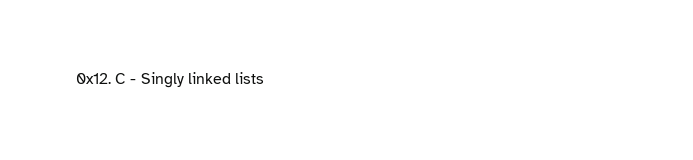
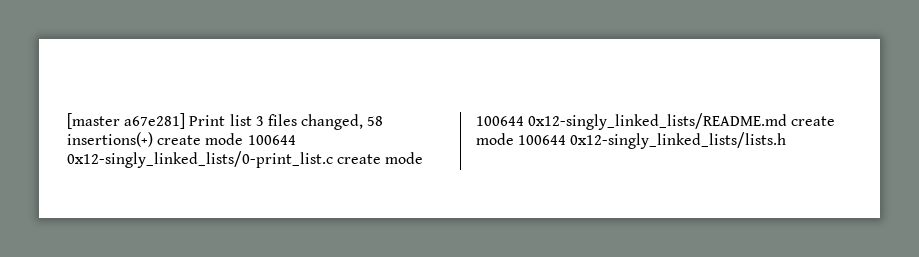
[76,72,264,88] 0x12. C - Singly linked lists -> [67,113,384,130] [67,132,296,147] [67,151,424,168] [476,113,836,130] [476,132,787,149] [master a67e281] Print list 3 files changed, 58 insertions(+) create mode 100644 0x12-singly_linked_lists/0-print_list.c create mode 100644 0x12-singly_linked_lists/README.md create mode 100644 0x12-singly_linked_lists/lists.h

